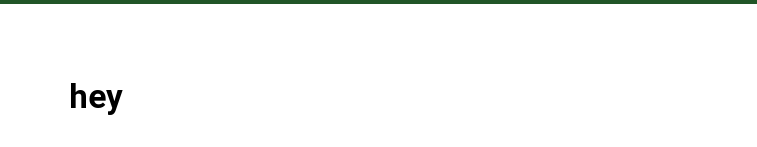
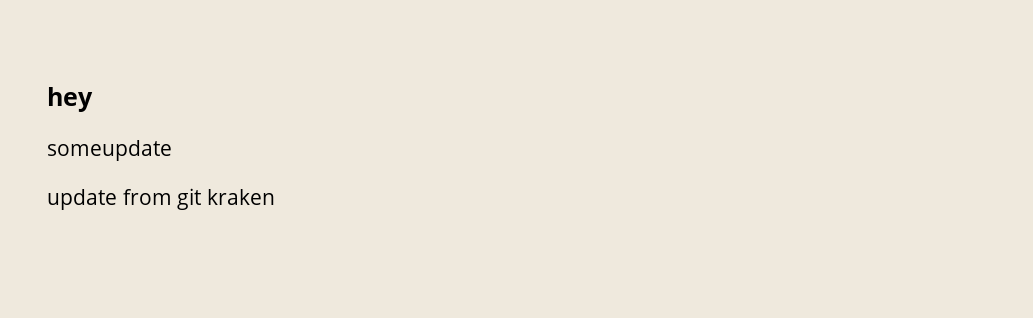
(123, 99) none -> [47,140,172,161] [47,188,276,210] // someupdate // update from git kraken

